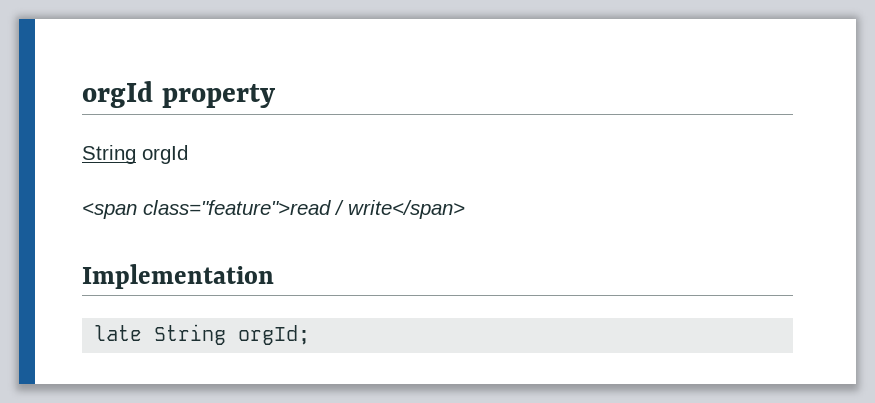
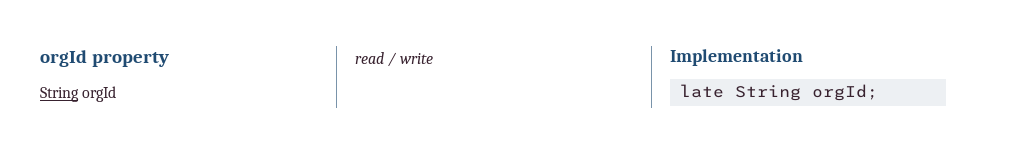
[82,200,465,219] <span class="feature">read / write</span> -> [355,52,433,67] read / write

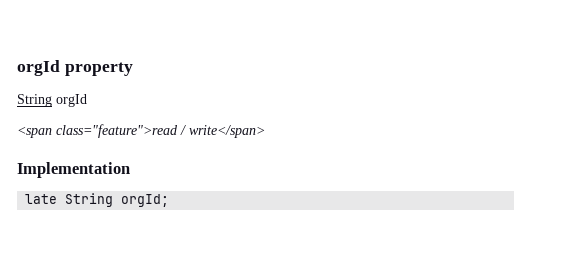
[355,52,433,67] read / write -> [17,124,265,138] <span class="feature">read / write</span>

